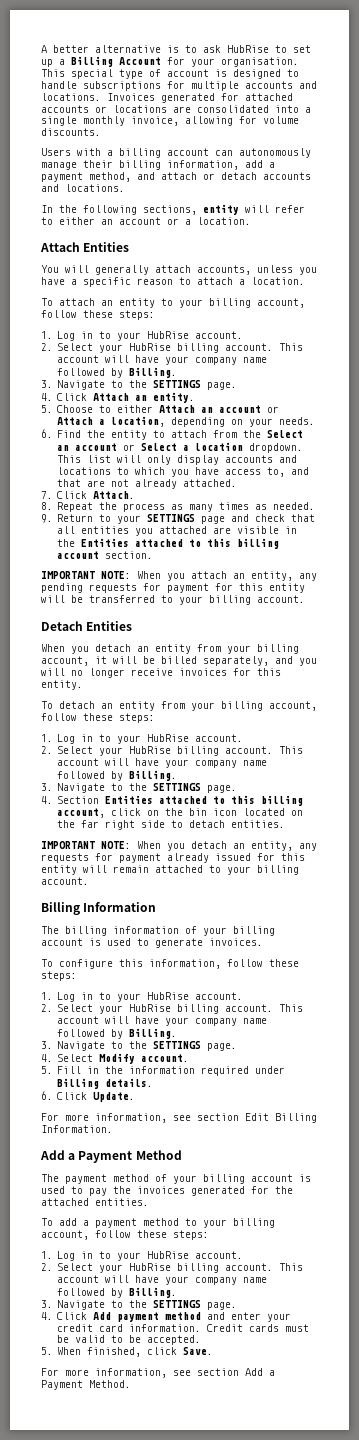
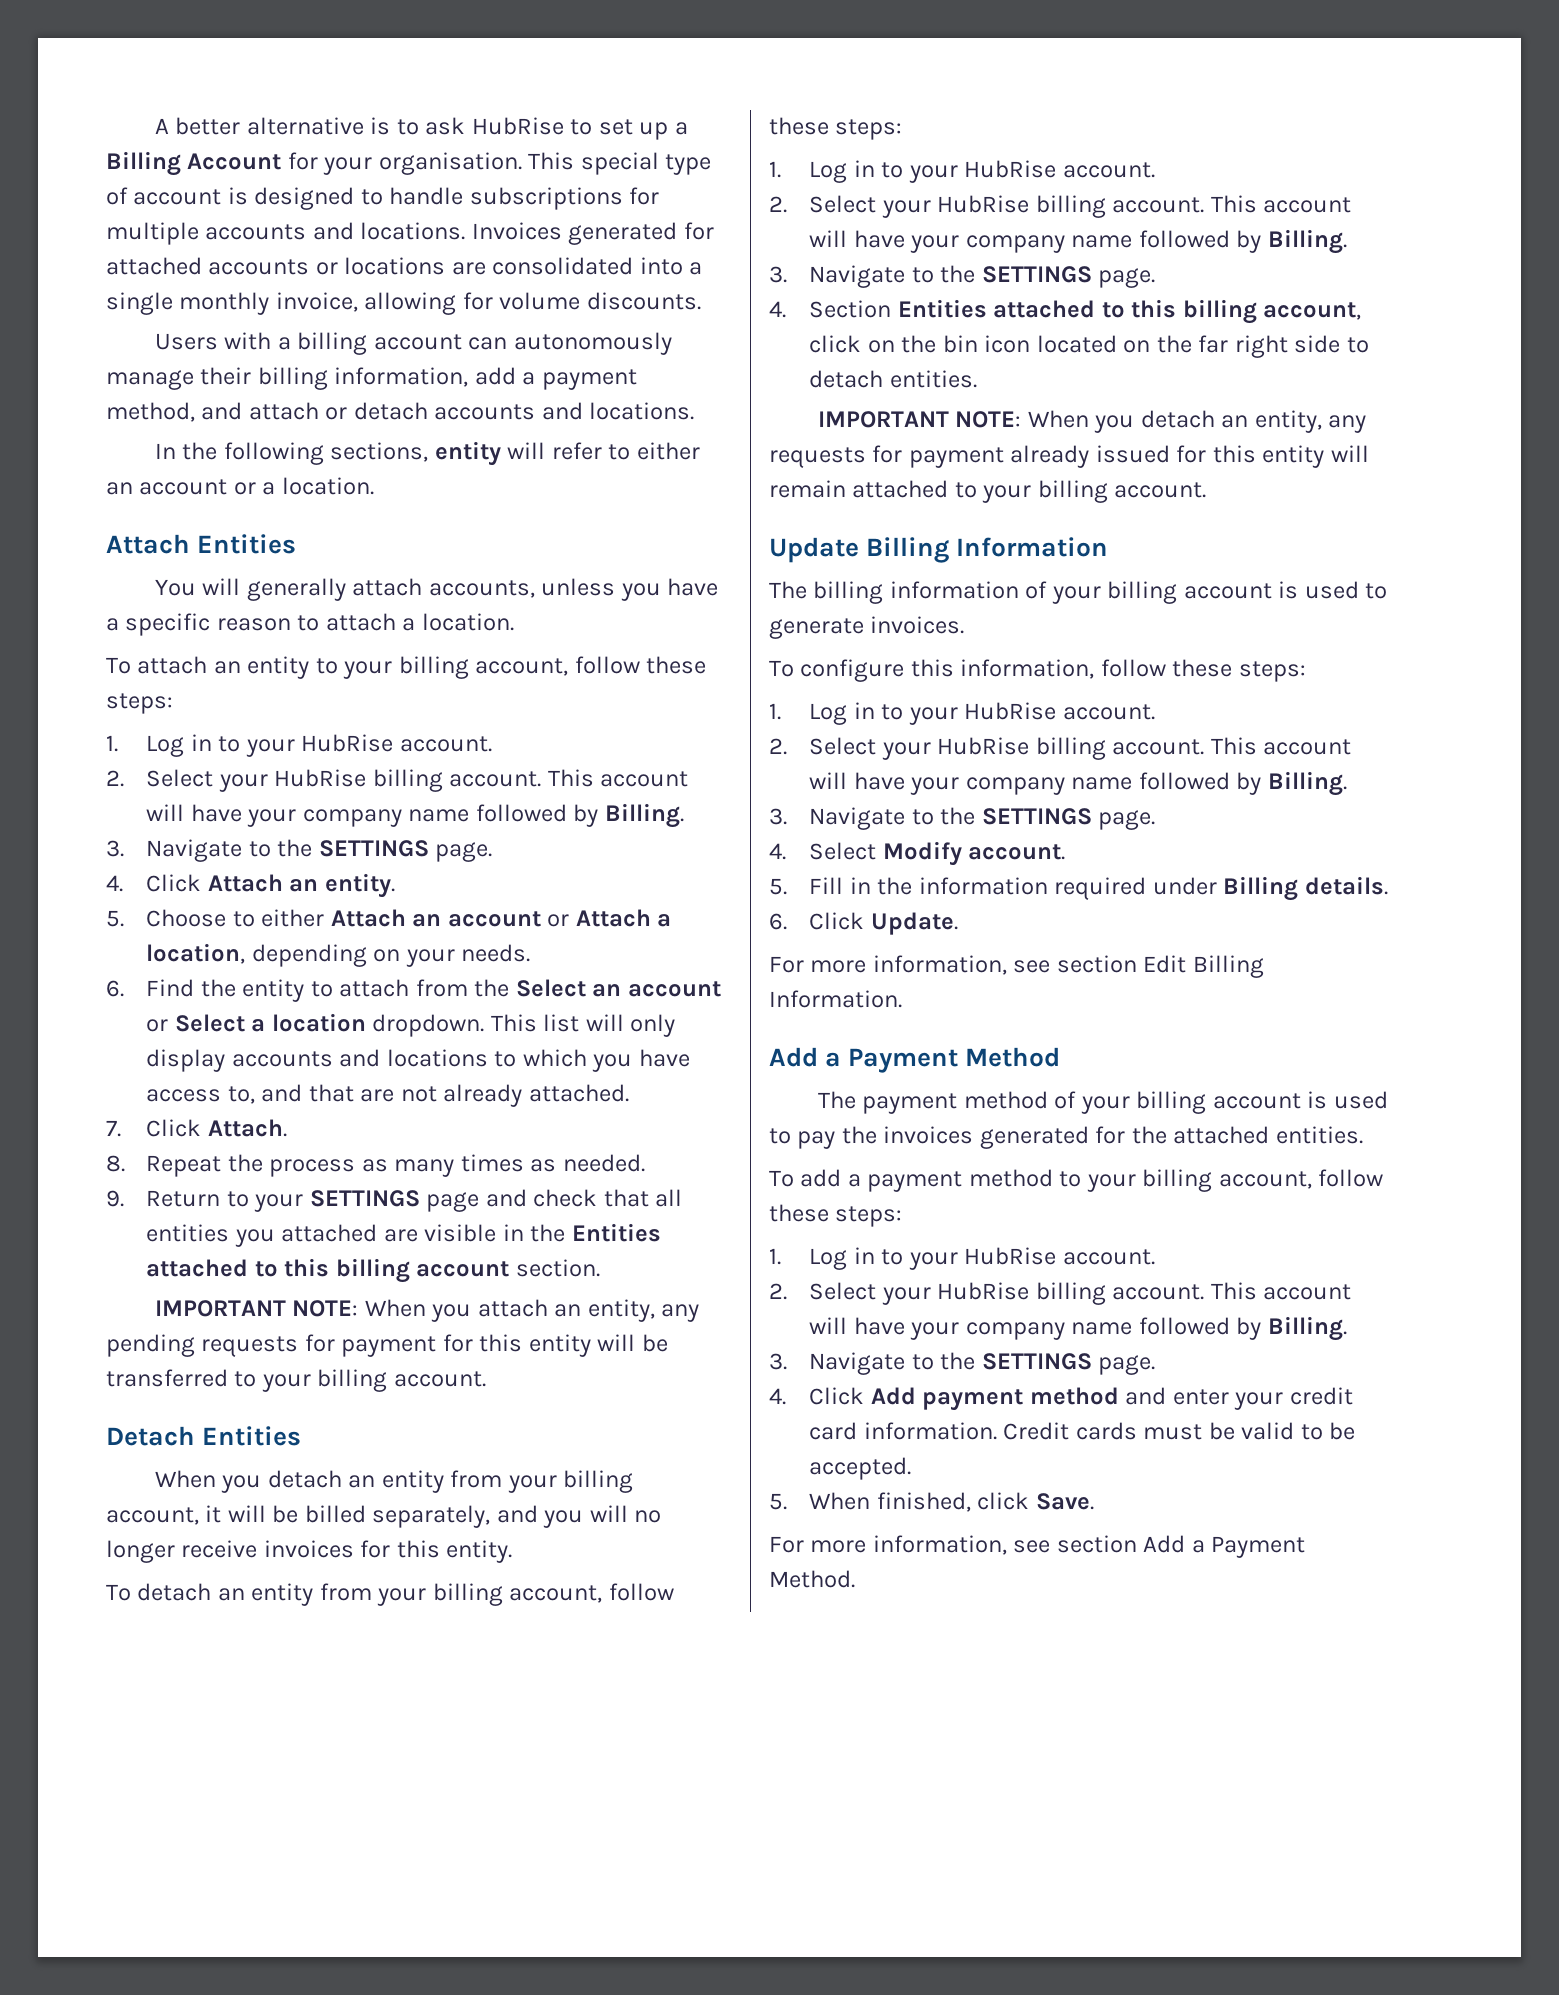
(89, 881) none -> [769,537,859,563] Update

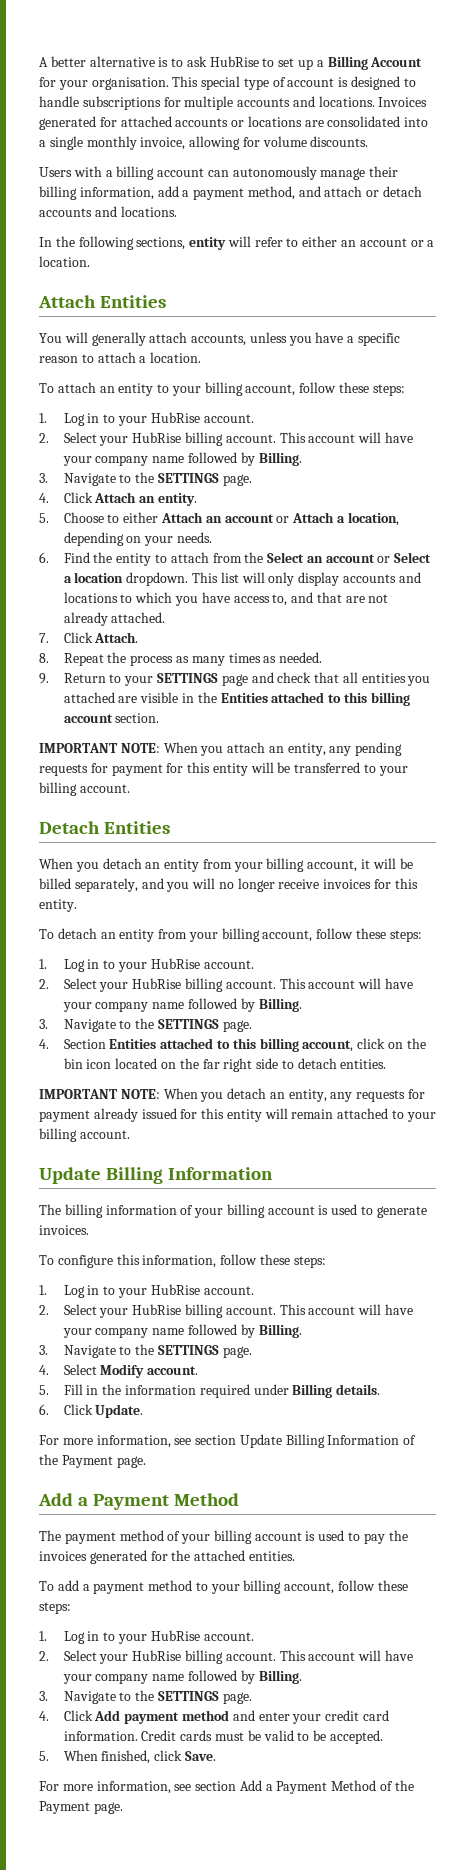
[1143,955,1264,978] [769,990,902,1008] Edit Billing Information. -> [239,1434,417,1448] [39,1454,146,1468] Update Billing Information of the Payment page.
[769,1570,855,1588] Method. -> [331,1780,414,1791] [39,1801,123,1814] Method of the Payment page.

